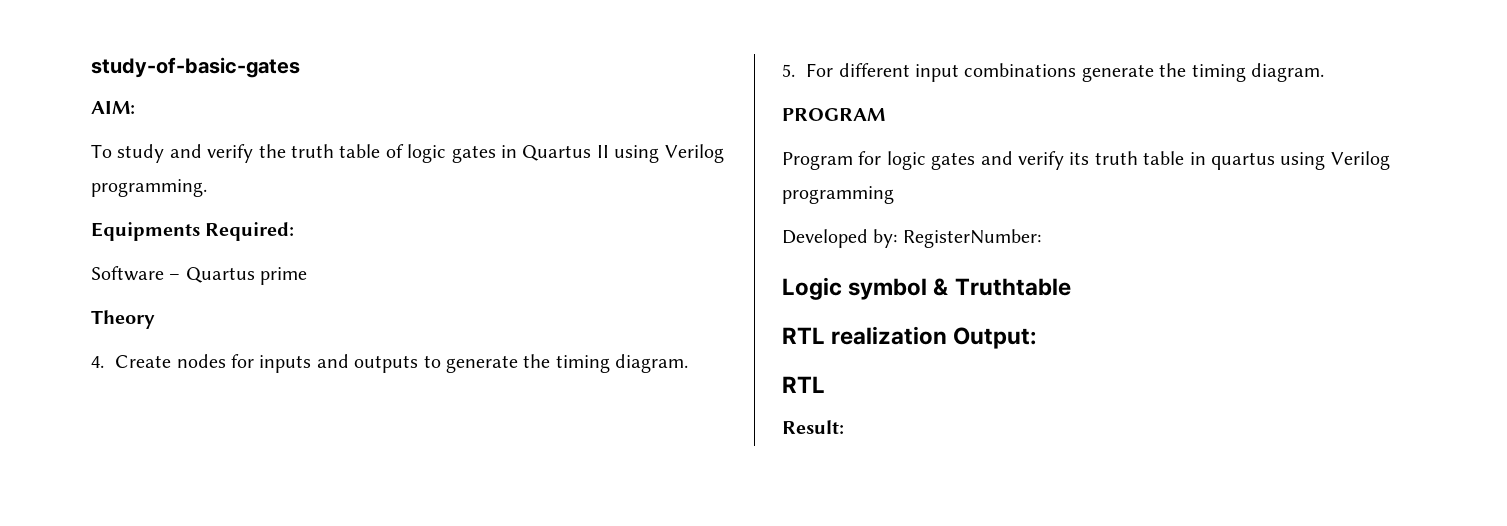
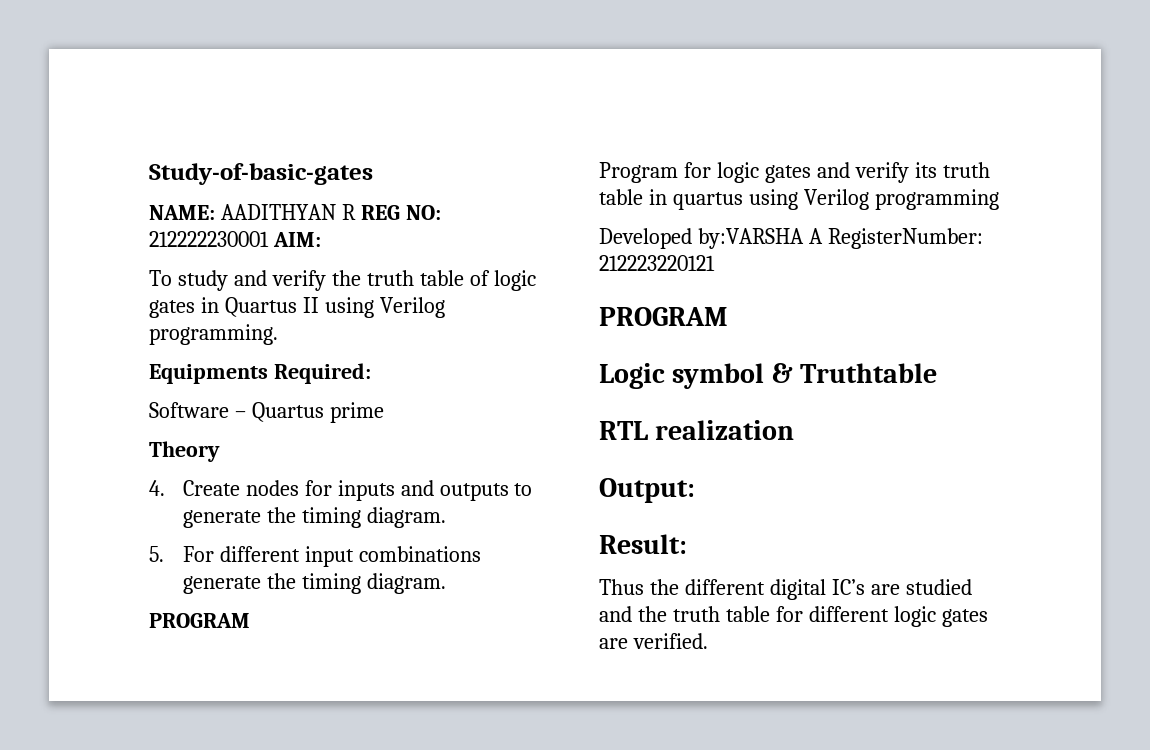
[91,57,300,78] study-of-basic-gates // -> [149,163,373,185] [149,204,441,220] [149,231,269,247] Study-of-basic-gates // NAME: AADITHYAN R REG NO: 212222230001
[873,229,898,248] by: -> [697,228,823,249] by:VARSHA A
(1041, 238) none -> [599,255,715,271] [599,307,728,326] 212223220121 // PROGRAM
(948, 335) none -> (795, 430) //
[782,376,825,393] [782,420,844,434] RTL // Result: -> [599,534,687,554] [599,579,972,600] [599,606,988,627] [599,633,708,649] Result: // Thus the different digital IC’s are studied and the truth table for different logic gates are verified.

